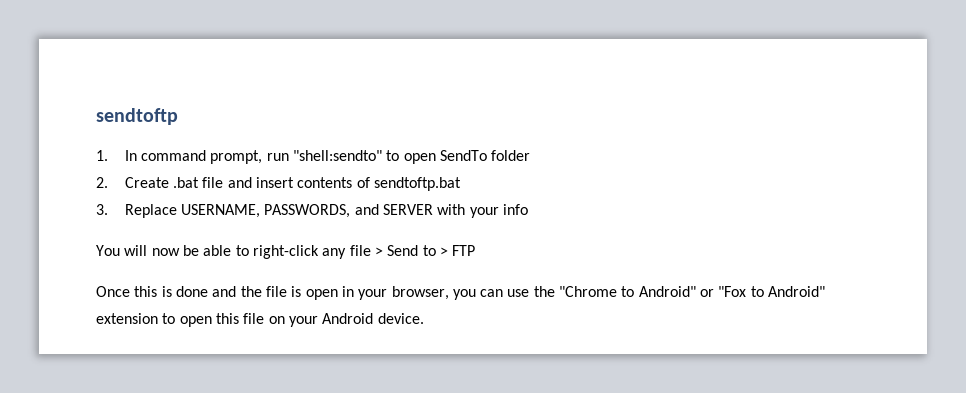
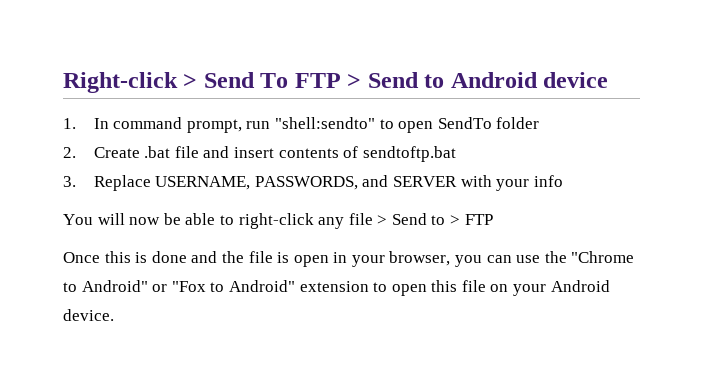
[96,108,178,125] sendtoftp -> [63,72,609,93] Right-click > Send To FTP > Send to Android device

